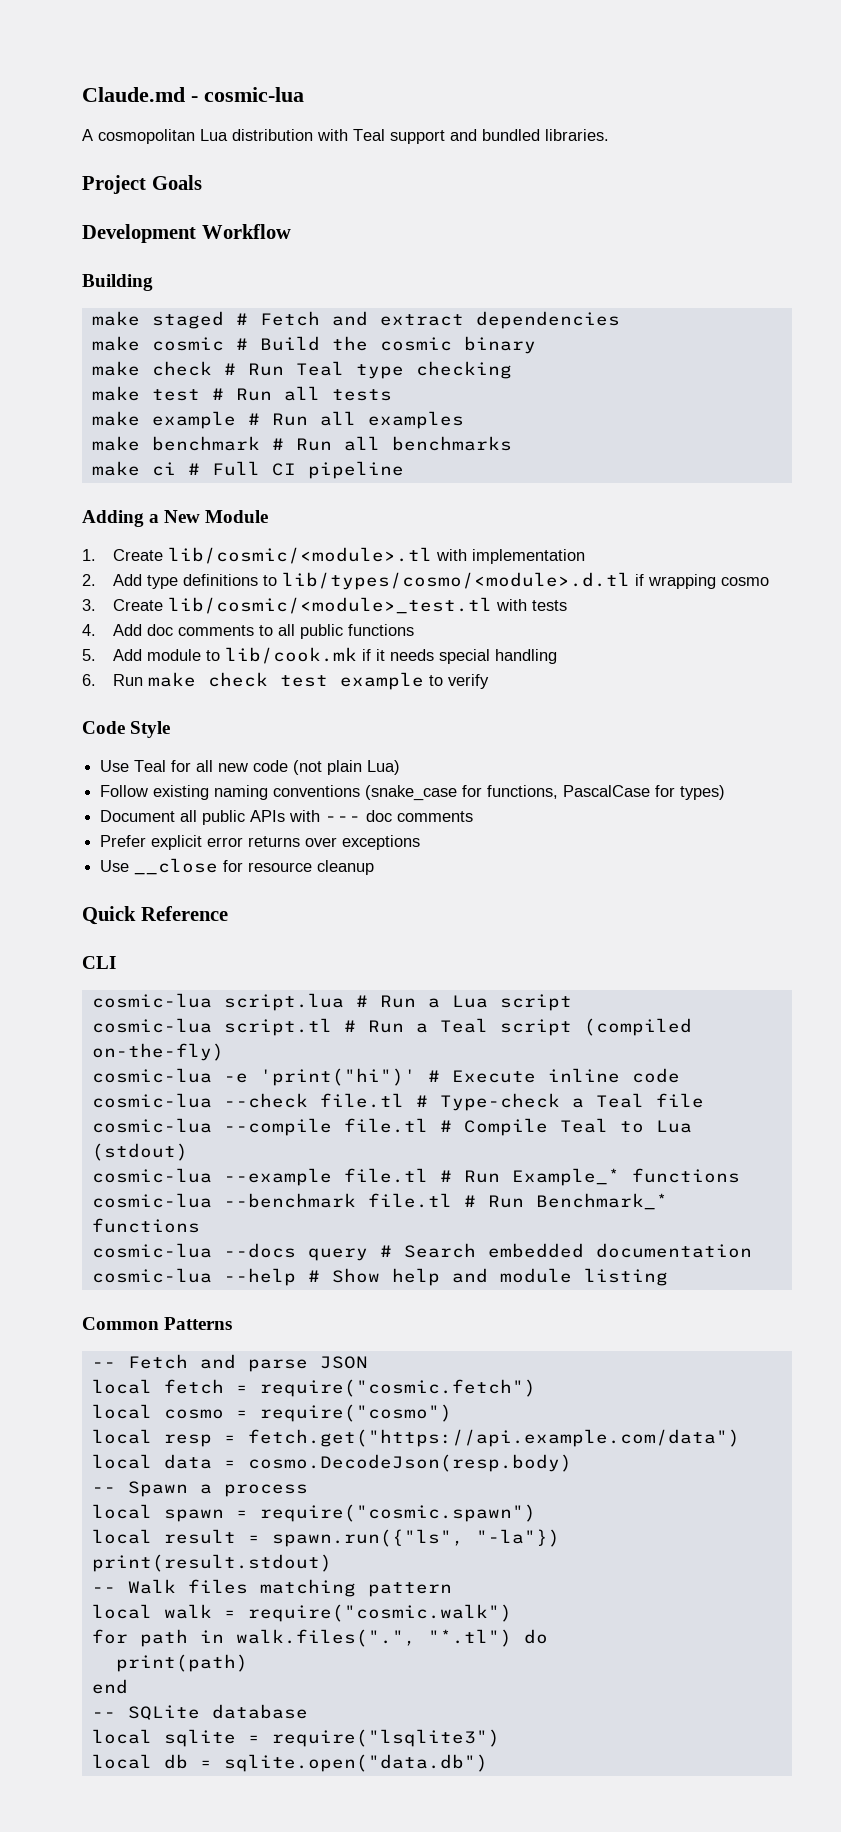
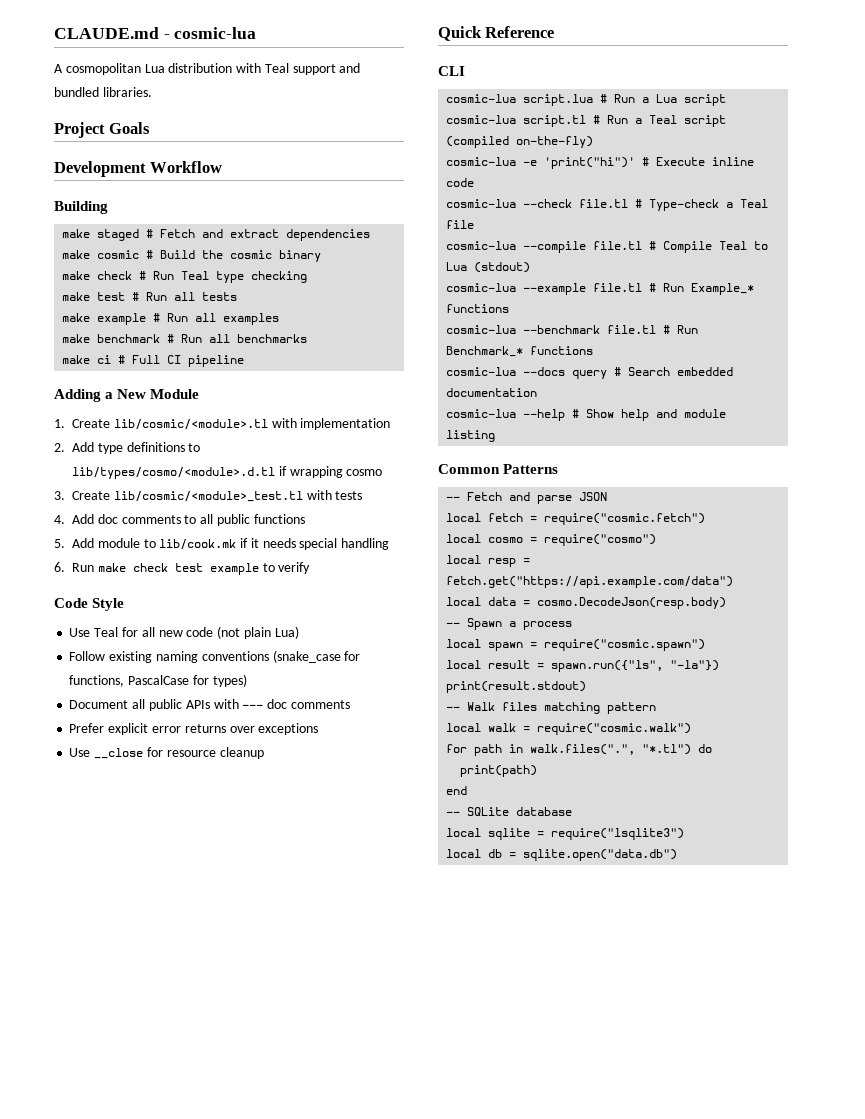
[82,87,185,102] Claude.md -> [54,27,159,39] CLAUDE.md

